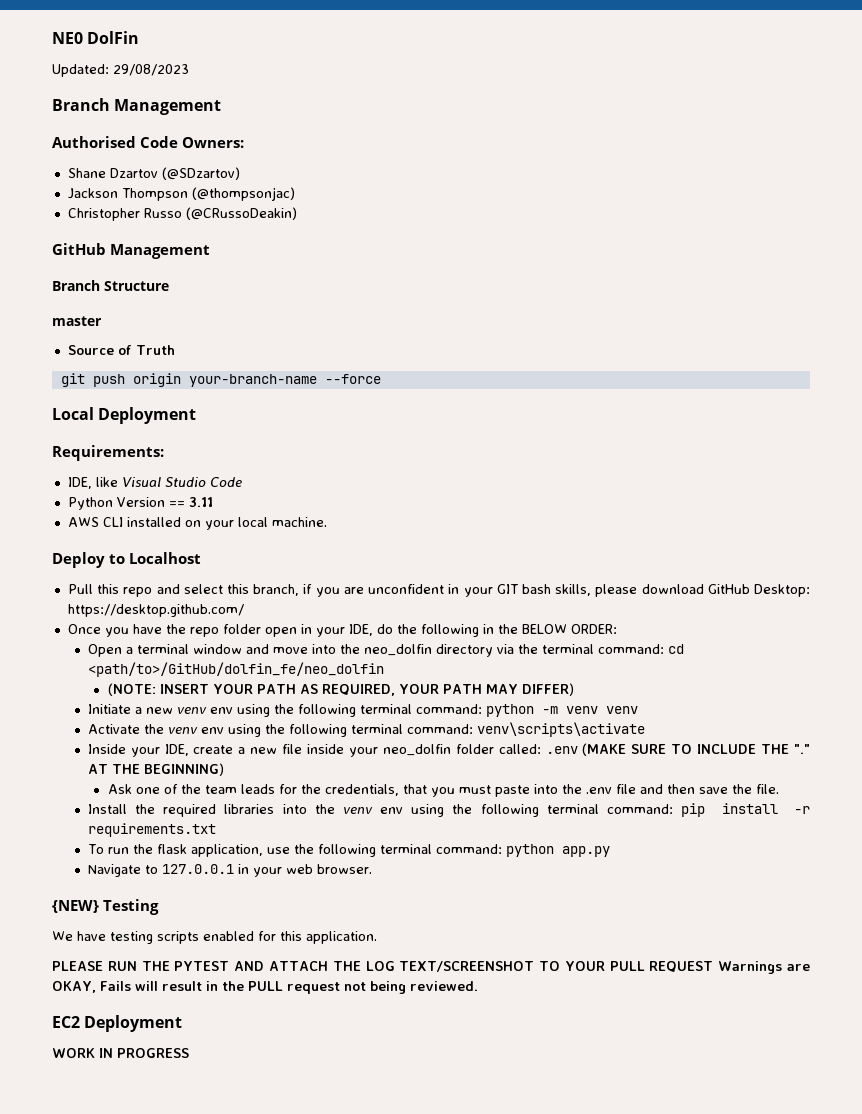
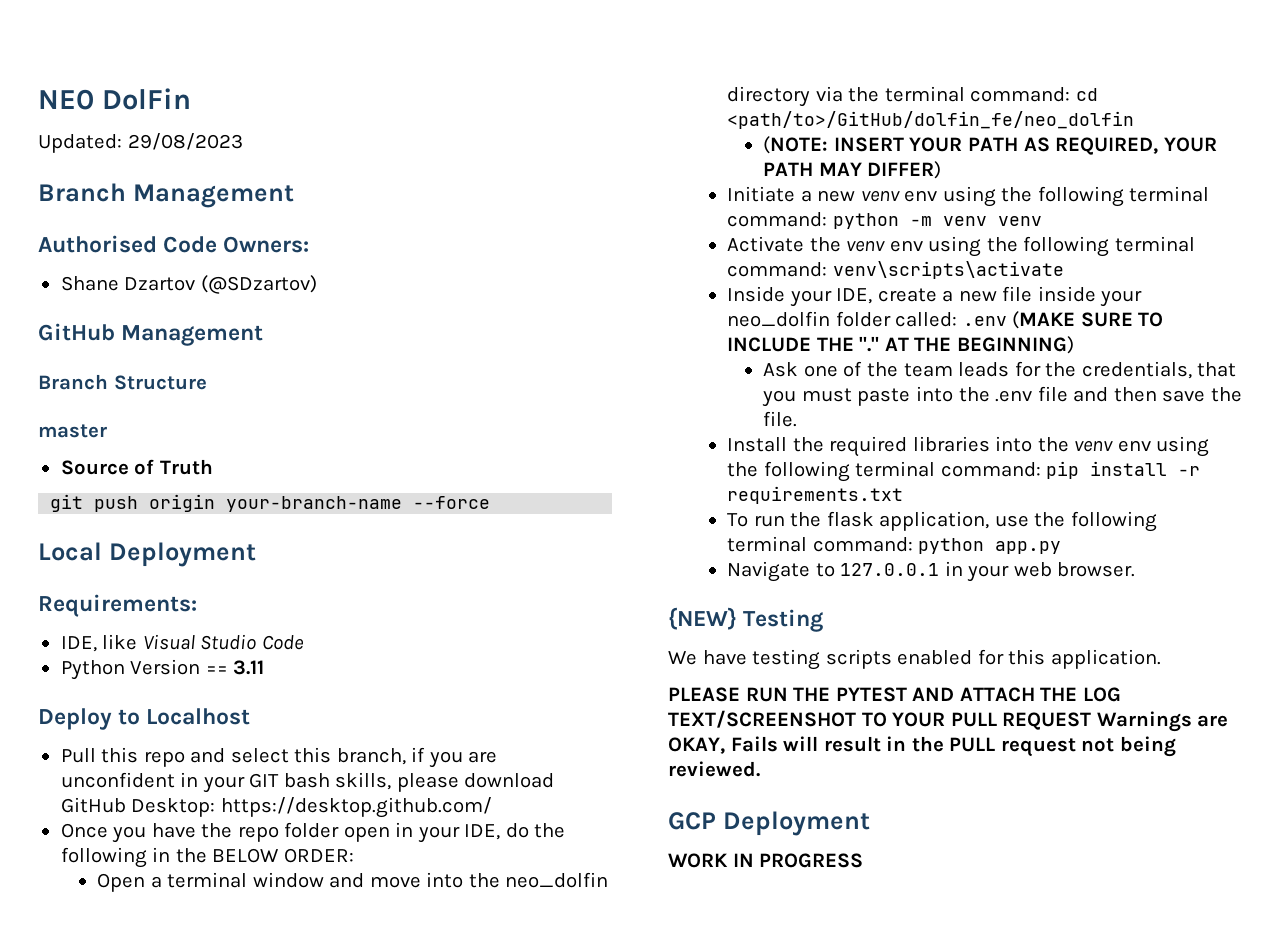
[67,187,295,201] [67,207,297,221] // Jackson Thompson (@thompsonjac) // Christopher Russo (@CRussoDeakin) -> (317, 284) none
[67,517,327,530] // AWS CLI installed on your local machine. -> (265, 667) none
[52,1016,80,1028] EC2 -> [668,812,716,830] GCP

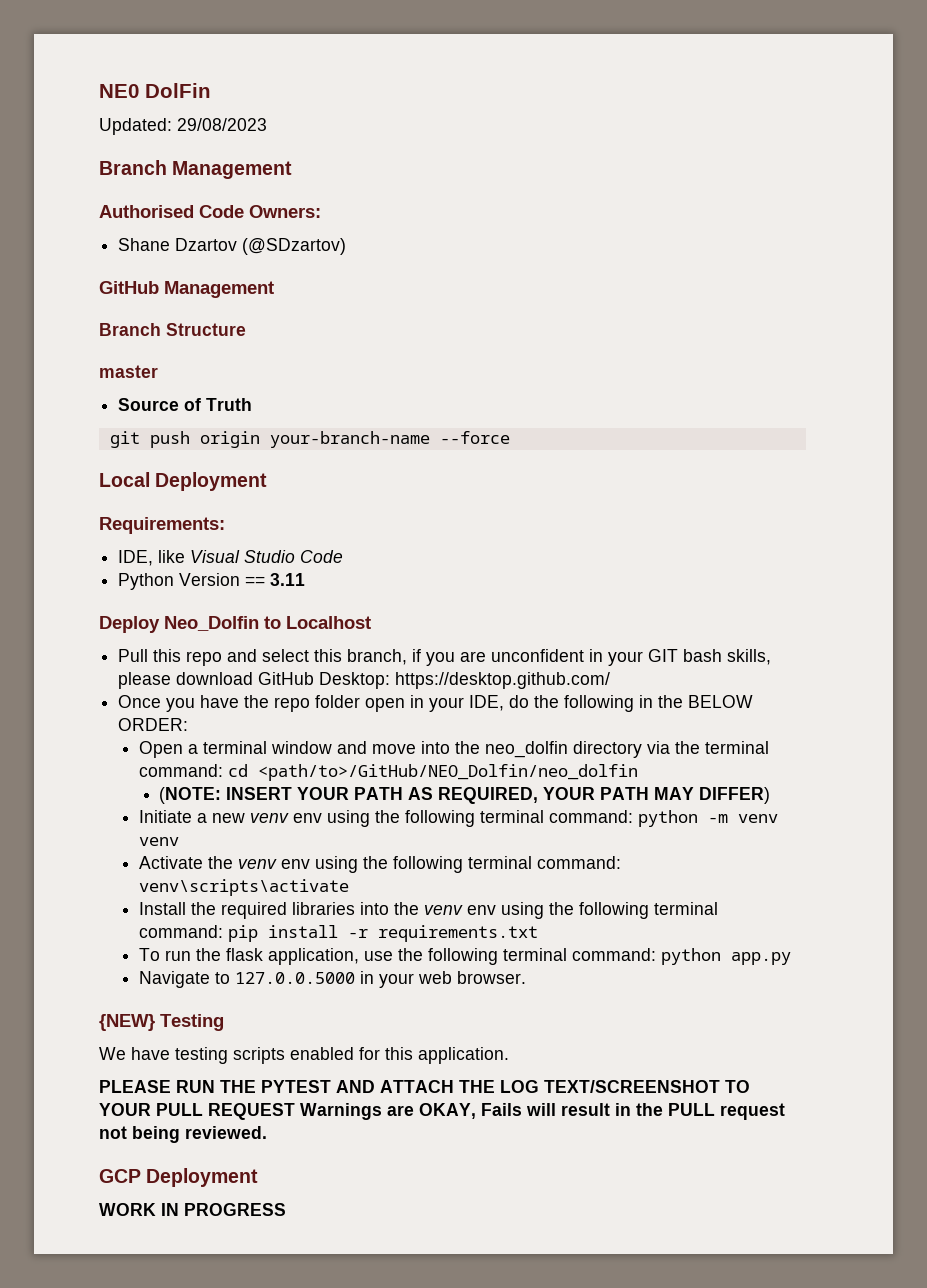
(112, 719) none -> [164,616,259,631] Neo_Dolfin
[726,111,1134,129] <path/to>/GitHub/dolfin_fe/neo_dolfin -> [257,764,638,781] <path/to>/GitHub/NEO_Dolfin/neo_dolfin
[726,286,1143,307] [726,311,1164,329] [726,336,1074,354] [763,361,1237,379] [762,386,1242,407] [763,411,798,427] // Inside your IDE, create a new file inside your neo_dolfin folder called: .env (MAKE SURE TO INCLUDE THE "." AT THE BEGINNING) // Ask one of the team leads for the credentials, that you must paste into the .env file and then save the file. -> (349, 887) none
[840,563,940,576] 127.0.0.1 -> [234,972,355,984] 127.0.0.5000

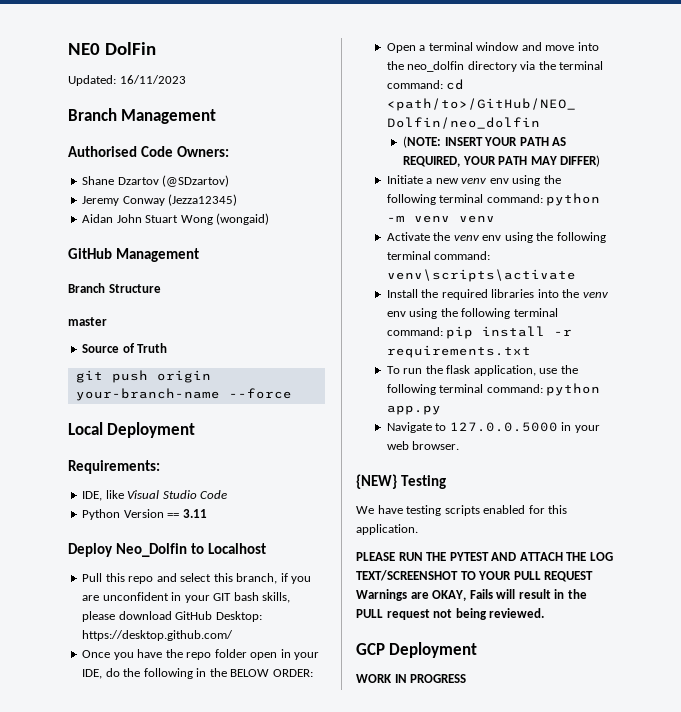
[177,118,267,131] 29/08/2023 -> [119,75,186,84] 16/11/2023
(347, 246) none -> [82,194,238,206] [82,213,270,225] // Jeremy Conway (Jezza12345) // Aidan John Stuart Wong (wongaid)

